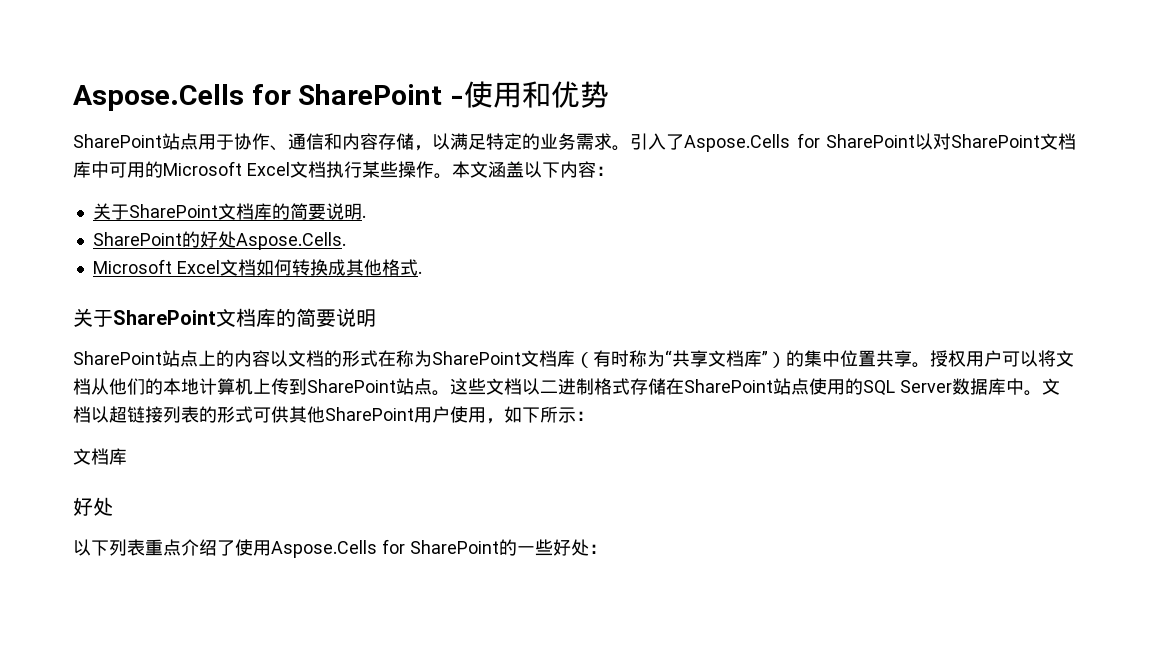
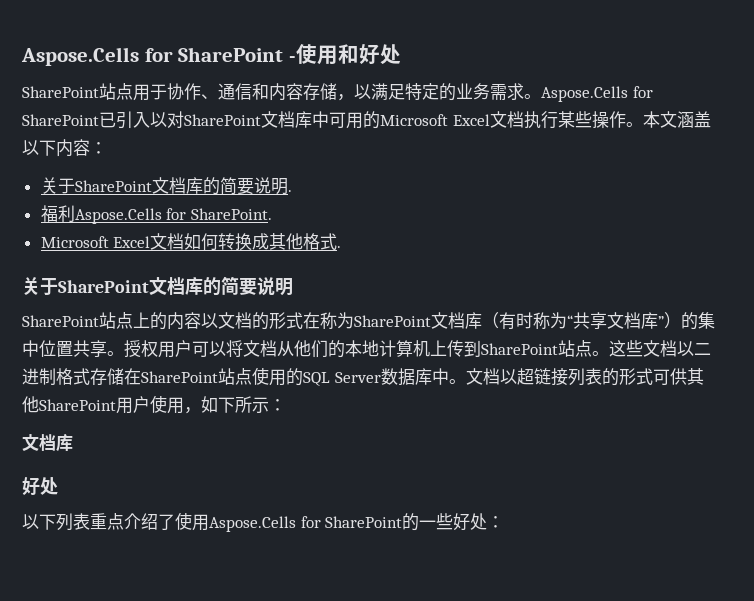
[551,81,610,108] 优势 -> [358,44,401,65] 好处
[630,133,915,152] 引入了Aspose.Cells for SharePoint -> [541,86,653,102] [22,111,150,129] Aspose.Cells for SharePoint已引入
[92,231,346,250] SharePoint的好处Aspose.Cells. -> [40,205,272,224] 福利Aspose.Cells for SharePoint.

